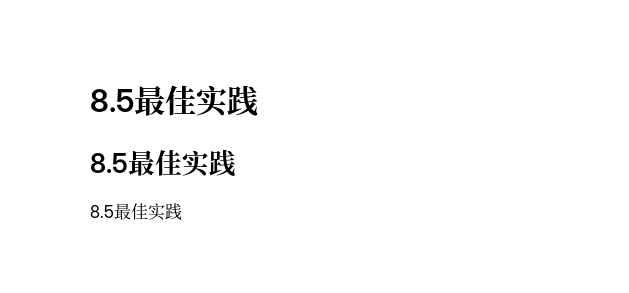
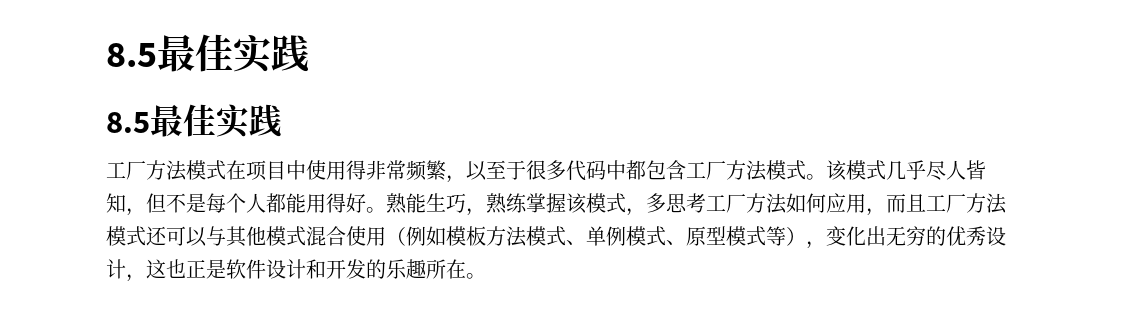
[90,203,182,221] 8.5最佳实践 -> [106,160,986,183] [106,193,1007,216] [106,226,1006,249] [106,259,486,282] 工厂方法模式在项目中使用得非常频繁，以至于很多代码中都包含工厂方法模式。该模式几乎尽人皆知，但不是每个人都能用得好。熟能生巧，熟练掌握该模式，多思考工厂方法如何应用，而且工厂方法模式还可以与其他模式混合使用（例如模板方法模式、单例模式、原型模式等），变化出无穷的优秀设计，这也正是软件设计和开发的乐趣所在。

